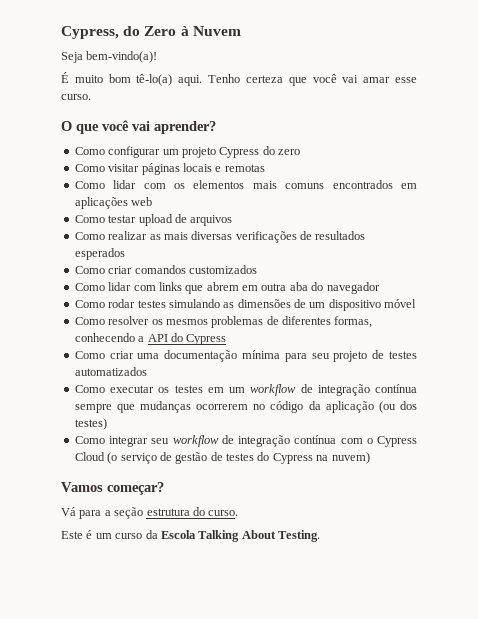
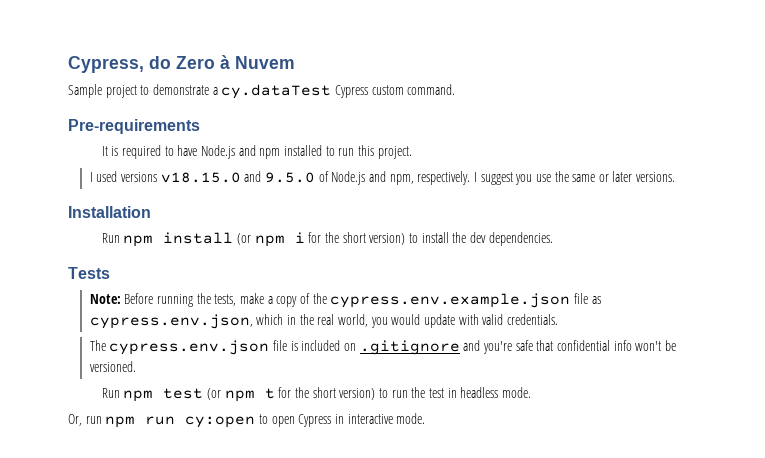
[61,51,158,63] [61,72,417,86] [61,94,91,100] [61,120,216,134] [74,146,300,158] [74,163,265,175] [74,180,417,189] [74,197,153,209] [74,214,233,226] [74,231,366,243] [74,248,125,260] [74,265,257,274] [74,282,380,294] [74,299,417,311] [74,316,373,328] [74,333,227,345] [74,350,417,362] [74,367,147,376] [74,384,417,396] [74,401,418,413] [74,418,107,430] [74,435,417,447] [74,452,370,464] [61,482,164,495] [61,507,239,519] [61,530,320,542] Seja bem-vindo(a)! // É muito bom tê-lo(a) aqui. Tenho certeza que você vai amar esse curso. // O que você vai aprender? // Como configurar um projeto Cypress do zero // Como visitar páginas locais e remotas // Como lidar com os elementos mais comuns encontrados em aplicações web // Como testar upload de arquivos // Como realizar as mais diversas verificações de resultados esperados // Como criar comandos customizados // Como lidar com links que abrem em outra aba do navegador // Como rodar testes simulando as dimensões de um dispositivo móvel // Como resolver os mesmos problemas de diferentes formas, conhecendo a API do Cypress // Como criar uma documentação mínima para seu projeto de testes automatizados // Como executar os testes em um workflow de integração contínua sempre que mudanças ocorrerem no código da aplicação (ou dos testes) // Como integrar seu workflow de integração contínua com o Cypress Cloud (o serviço de gestão de testes do Cypress na nuvem) // Vamos começar? // Vá para a seção estrutura do curso. // Este é um curso da Escola Talking About Testing. -> [68,84,456,99] [68,119,200,134] [101,145,412,159] [89,171,676,185] [68,206,151,218] [101,232,553,247] [68,267,110,279] [89,293,601,308] [89,314,558,329] [89,340,676,355] [89,361,136,372] [101,387,531,402] [68,413,426,428] Sample project to demonstrate a cy.dataTest Cypress custom command. // Pre-requirements // It is required to have Node.js and npm installed to run this project. // I used versions v18.15.0 and 9.5.0 of Node.js and npm, respectively. I suggest you use the same or later versions. // Installation // Run npm install (or npm i for the short version) to install the dev dependencies. // Tests // Note: Before running the tests, make a copy of the cypress.env.example.json file as cypress.env.json, which in the real world, you would update with valid credentials. // The cypress.env.json file is included on .gitignore and you're safe that confidential info won't be versioned. // Run npm test (or npm t for the short version) to run the test in headless mode. // Or, run npm run cy:open to open Cypress in interactive mode.

